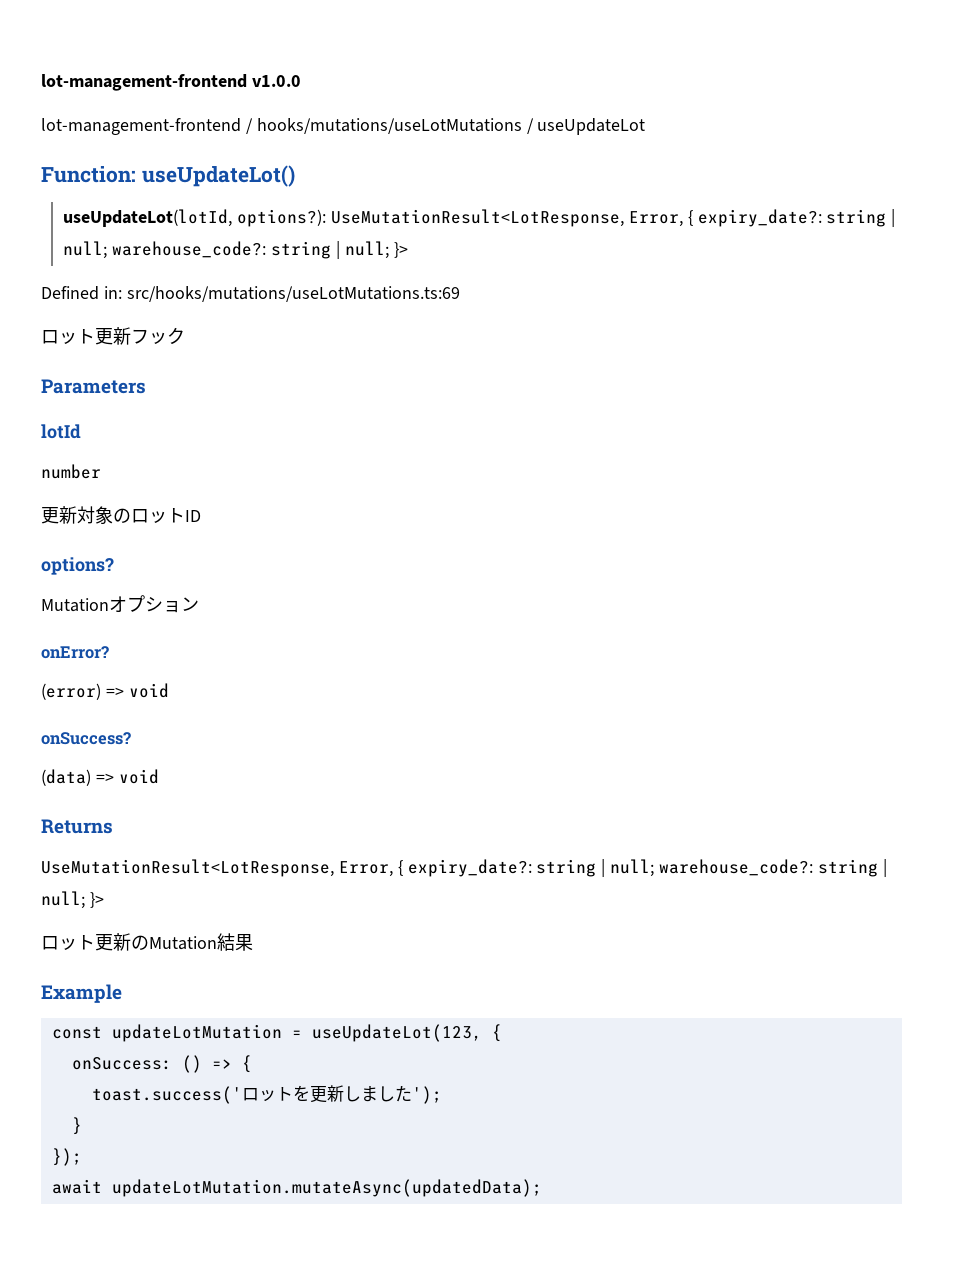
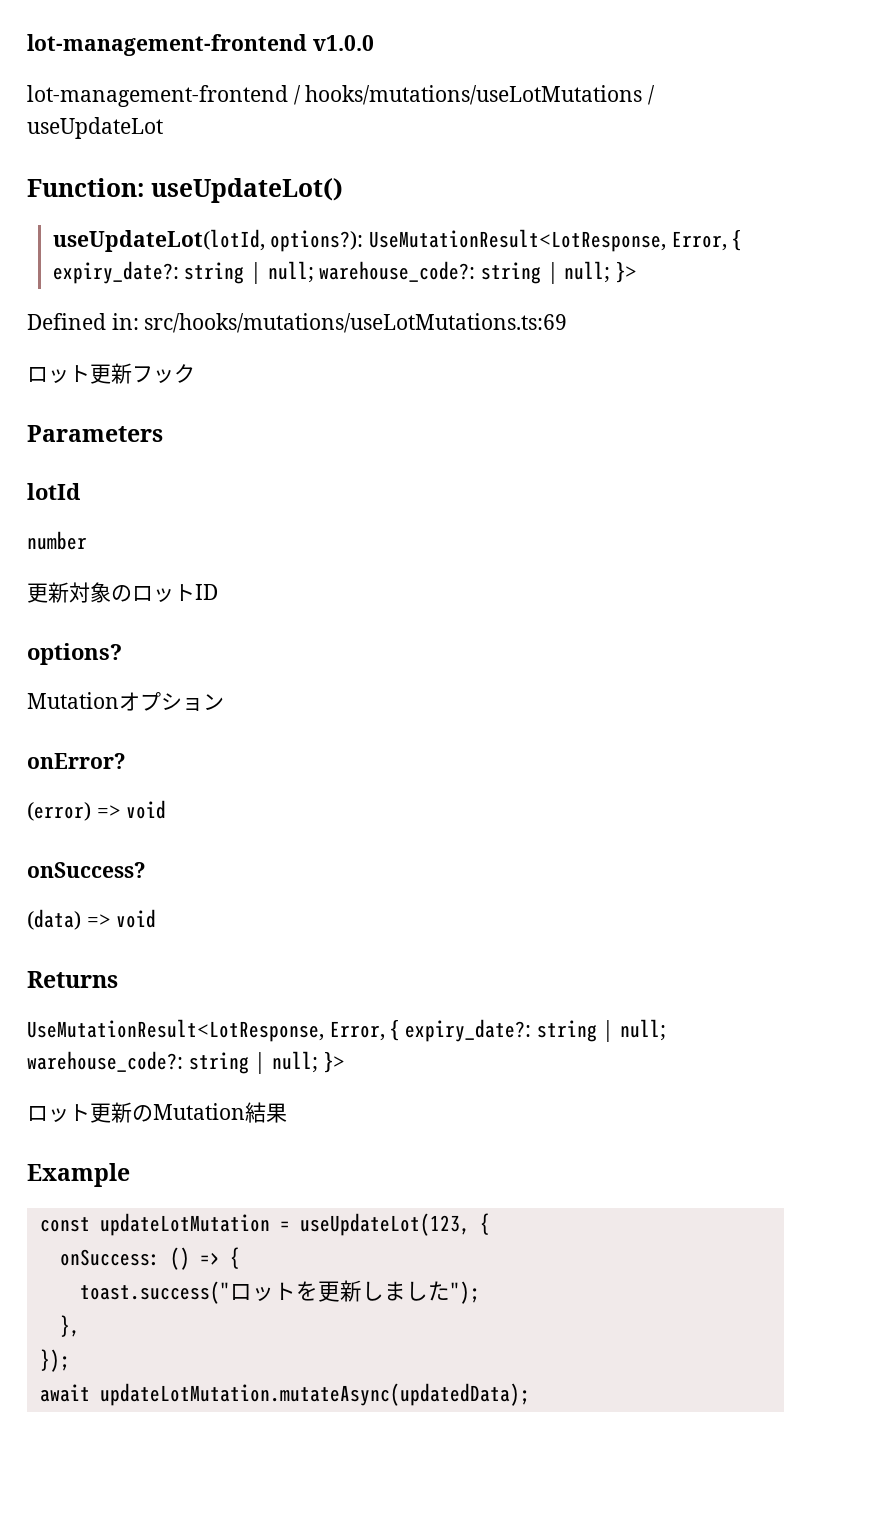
[91,1086,242,1104] toast.success(' -> [79,1281,230,1304] toast.success("
[411,1086,442,1104] [71,1117,82,1135] '); // } -> [449,1281,480,1304] [59,1315,80,1337] "); // },

